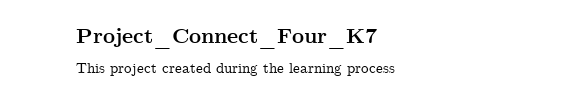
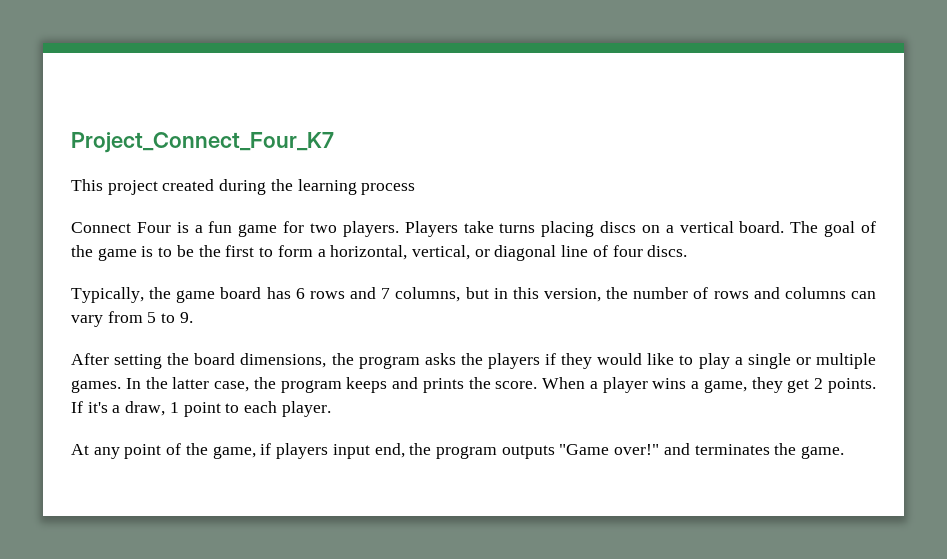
(395, 71) none -> [71,221,877,237] [71,245,688,261] [71,287,876,303] [71,311,193,327] [71,353,876,369] [71,377,877,393] [71,401,331,417] [71,443,845,459] // Connect Four is a fun game for two players. Players take turns placing discs on a vertical board. The goal of the game is to be the first to form a horizontal, vertical, or diagonal line of four discs. // Typically, the game board has 6 rows and 7 columns, but in this version, the number of rows and columns can vary from 5 to 9. // After setting the board dimensions, the program asks the players if they would like to play a single or multiple games. In the latter case, the program keeps and prints the score. When a player wins a game, they get 2 points. If it's a draw, 1 point to each player. // At any point of the game, if players input end, the program outputs "Game over!" and terminates the game.

